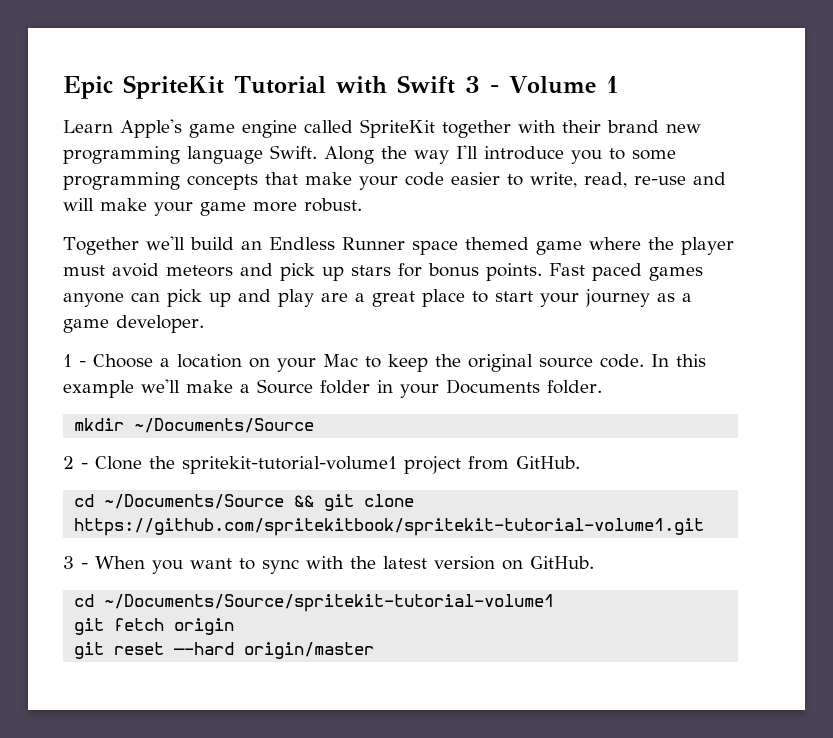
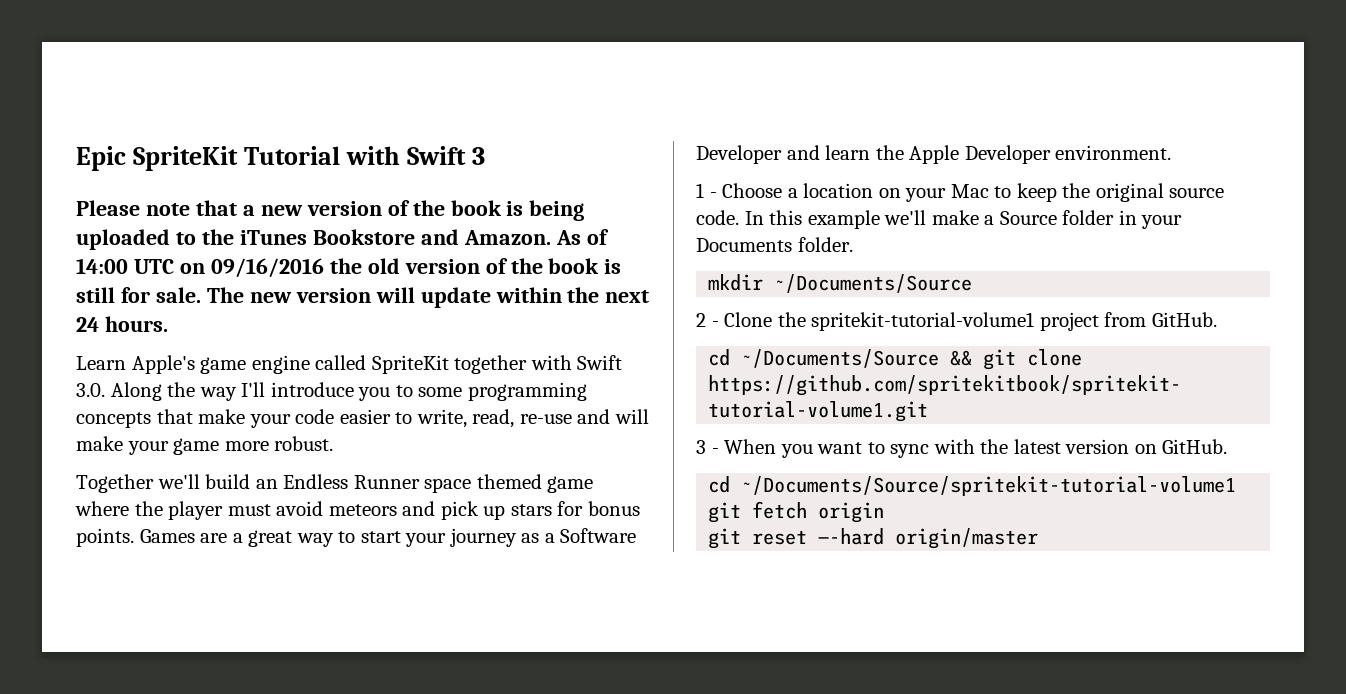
[489,76,619,94] - Volume 1 -> [76,200,585,221] [76,229,609,250] [76,258,622,278] [76,287,650,308] [76,316,168,332] // Please note that a new version of the book is being uploaded to the iTunes Bookstore and Amazon. As of 14:00 UTC on 09/16/2016 the old version of the book is still for sale. The new version will update within the next 24 hours.
[562,120,701,133] [63,145,317,164] their brand new programming language Swift. -> [577,355,623,370] [76,383,105,397] Swift 3.0.
[549,263,703,281] [63,289,314,307] Fast paced games anyone can pick up and play -> [139,529,195,543] Games
[422,289,465,307] place -> [296,533,334,547] way
[63,315,204,333] game developer. -> [560,528,637,543] [696,145,1172,164] Software Developer and learn the Apple Developer environment.

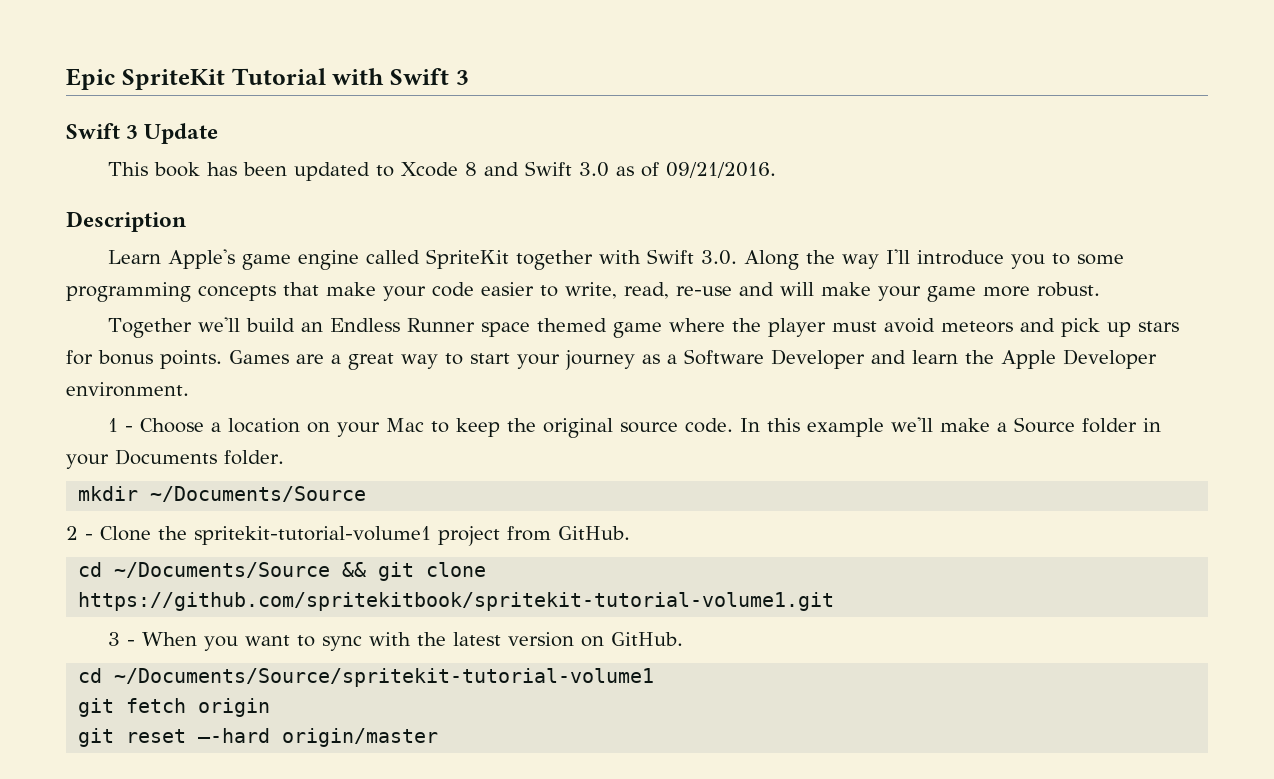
[76,200,585,221] [76,229,609,250] [76,258,622,278] [76,287,650,308] [76,316,168,332] Please note that a new version of the book is being uploaded to the iTunes Bookstore and Amazon. As of 14:00 UTC on 09/16/2016 the old version of the book is still for sale. The new version will update within the next 24 hours. -> [66,123,219,144] [107,161,776,181] [66,211,186,232] Swift 3 Update // This book has been updated to Xcode 8 and Swift 3.0 as of 09/21/2016. // Description

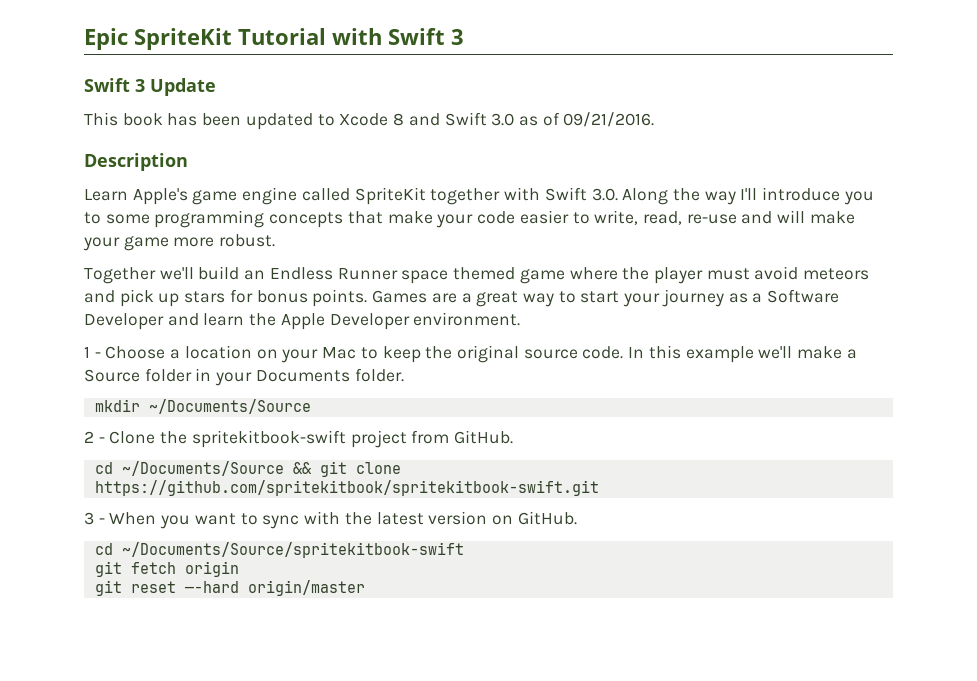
[194,526,431,545] spritekit-tutorial-volume1 -> [191,430,346,448] spritekitbook-swift
[78,592,835,611] https://github.com/spritekitbook/spritekit-tutorial-volume1.git -> [94,480,599,496] https://github.com/spritekitbook/spritekitbook-swift.git
[114,668,655,687] ~/Documents/Source/spritekit-tutorial-volume1 -> [121,542,464,558] ~/Documents/Source/spritekitbook-swift

